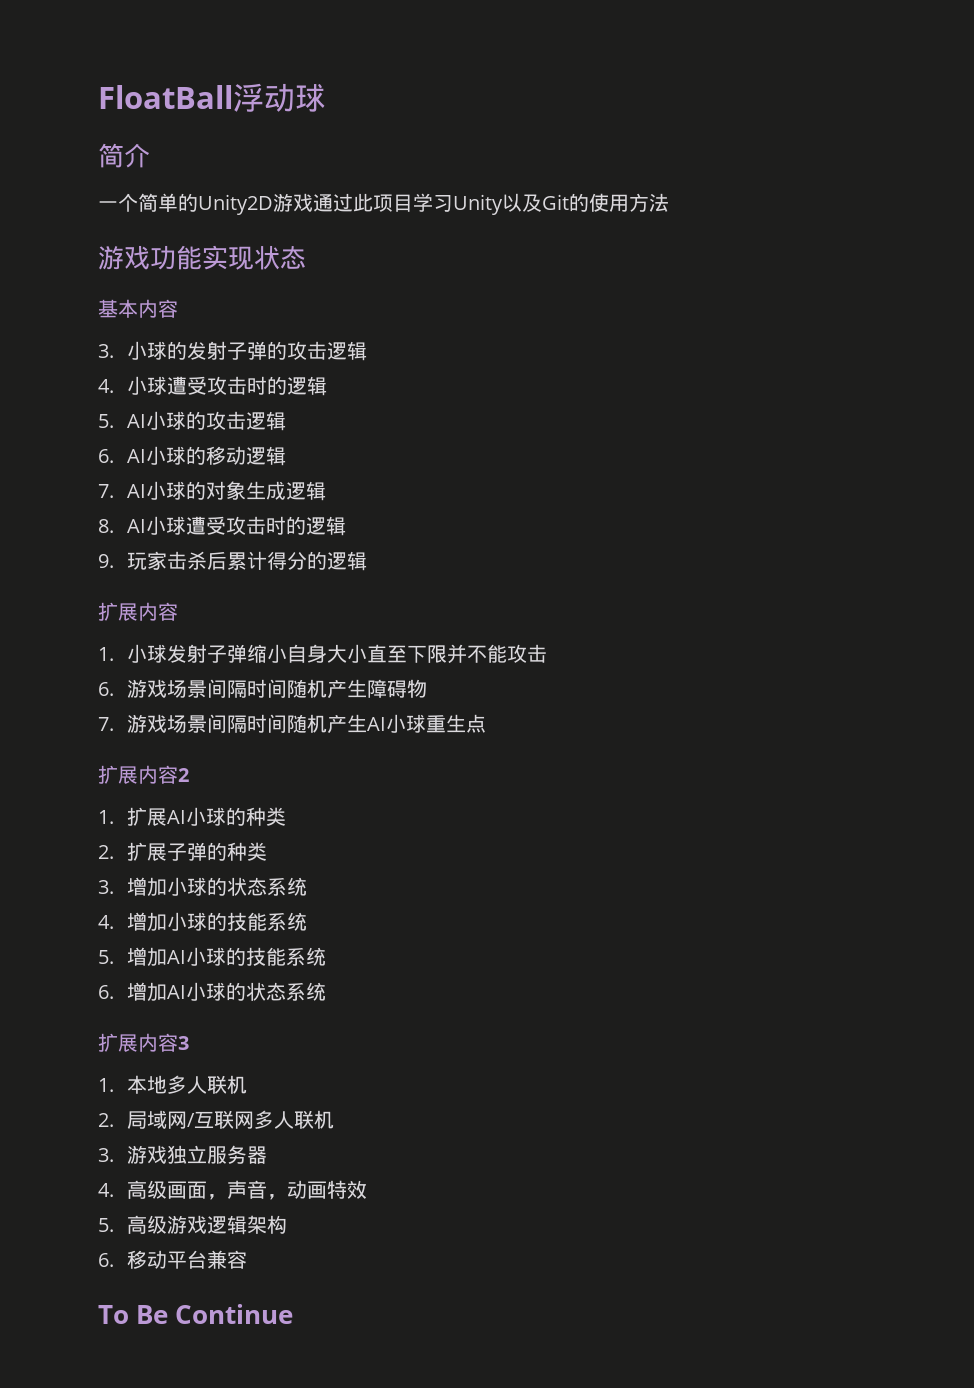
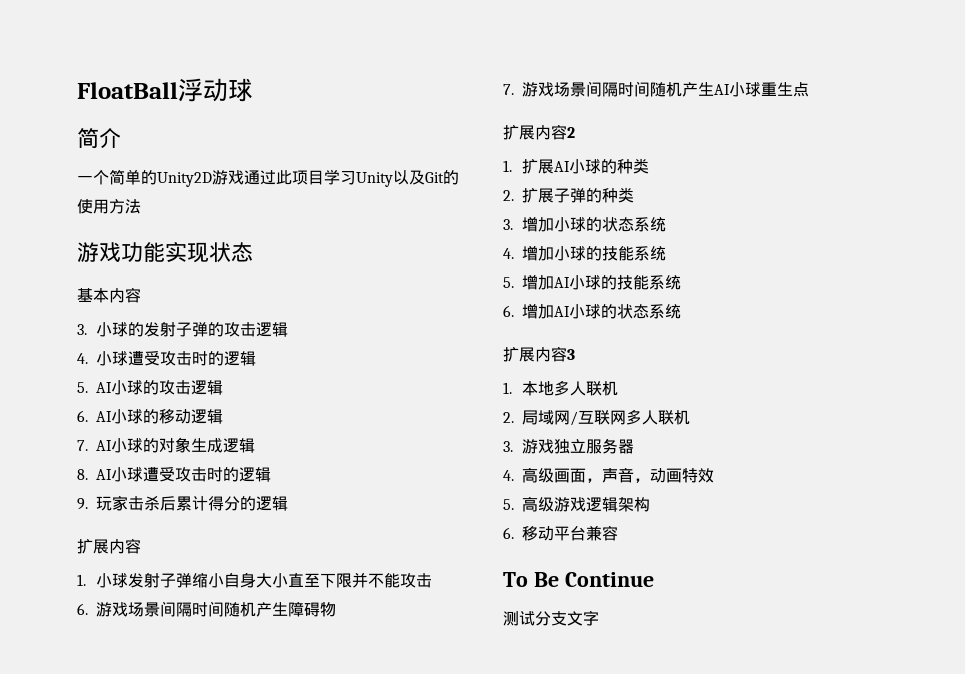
(294, 1314) none -> [503,610,599,626] // 测试分支文字

